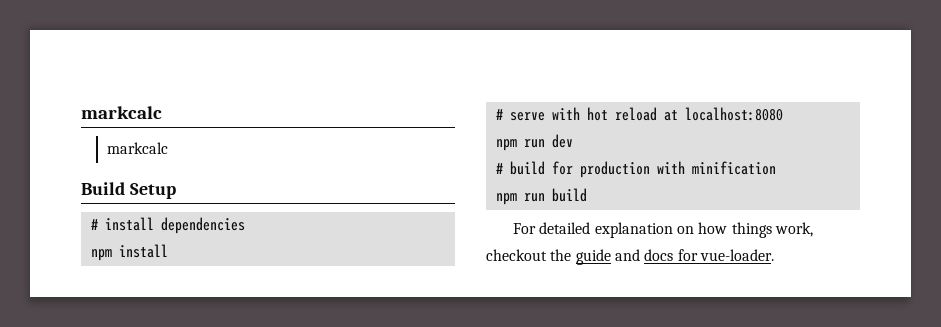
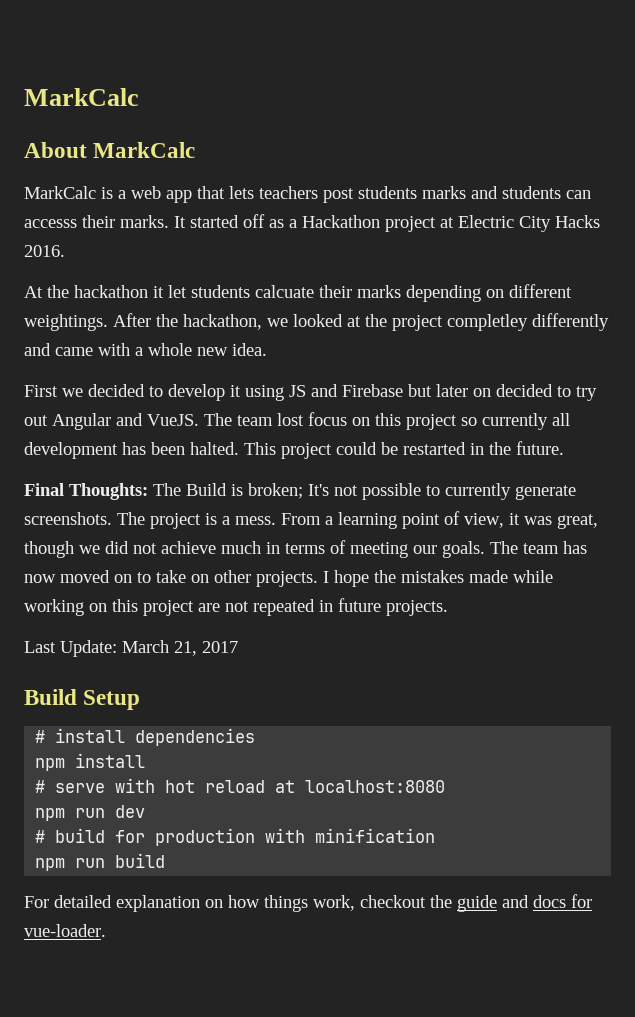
[81,106,162,119] [106,142,168,154] markcalc // markcalc -> [24,88,139,106] [24,142,196,158] [24,186,591,203] [24,214,600,232] [24,245,65,257] [24,284,572,302] [24,313,609,331] [24,343,267,356] [24,384,597,401] [24,412,570,430] [24,441,564,459] [24,483,576,500] [24,511,598,529] [24,540,587,558] [24,570,553,587] [24,598,448,616] [24,640,238,657] MarkCalc // About MarkCalc // MarkCalc is a web app that lets teachers post students marks and students can accesss their marks. It started off as a Hackathon project at Electric City Hacks 2016. // At the hackathon it let students calcuate their marks depending on different weightings. After the hackathon, we looked at the project completley differently and came with a whole new idea. // First we decided to develop it using JS and Firebase but later on decided to try out Angular and VueJS. The team lost focus on this project so currently all development has been halted. This project could be restarted in the future. // Final Thoughts: The Build is broken; It's not possible to currently generate screenshots. The project is a mess. From a learning point of view, it was great, though we did not achieve much in terms of meeting our goals. The team has now moved on to take on other projects. I hope the mistakes made while working on this project are not repeated in future projects. // Last Update: March 21, 2017

